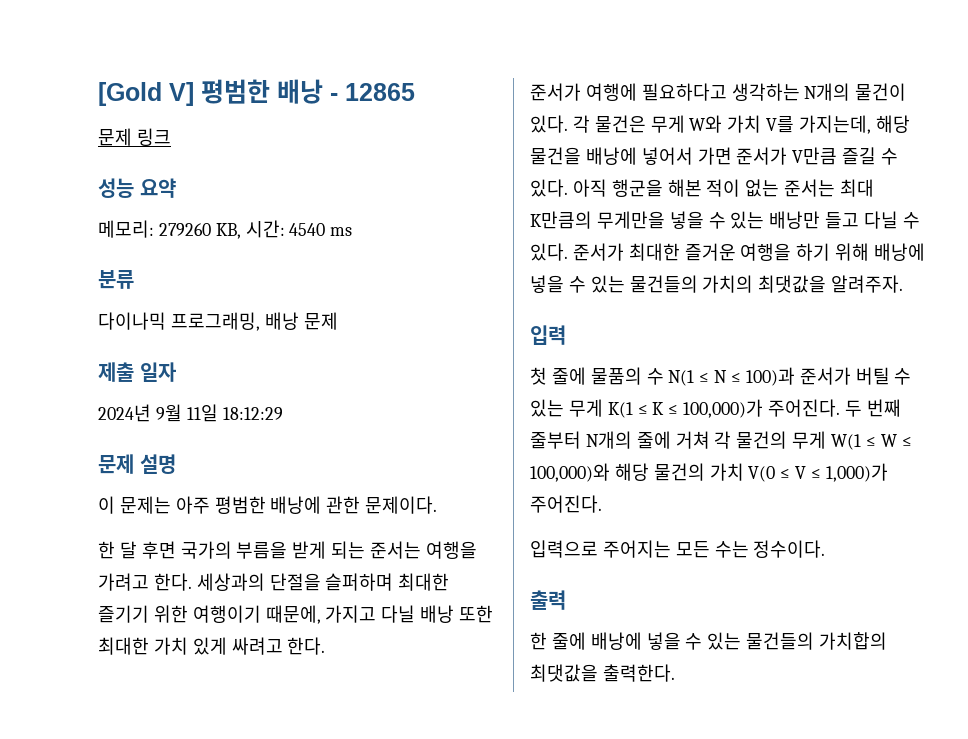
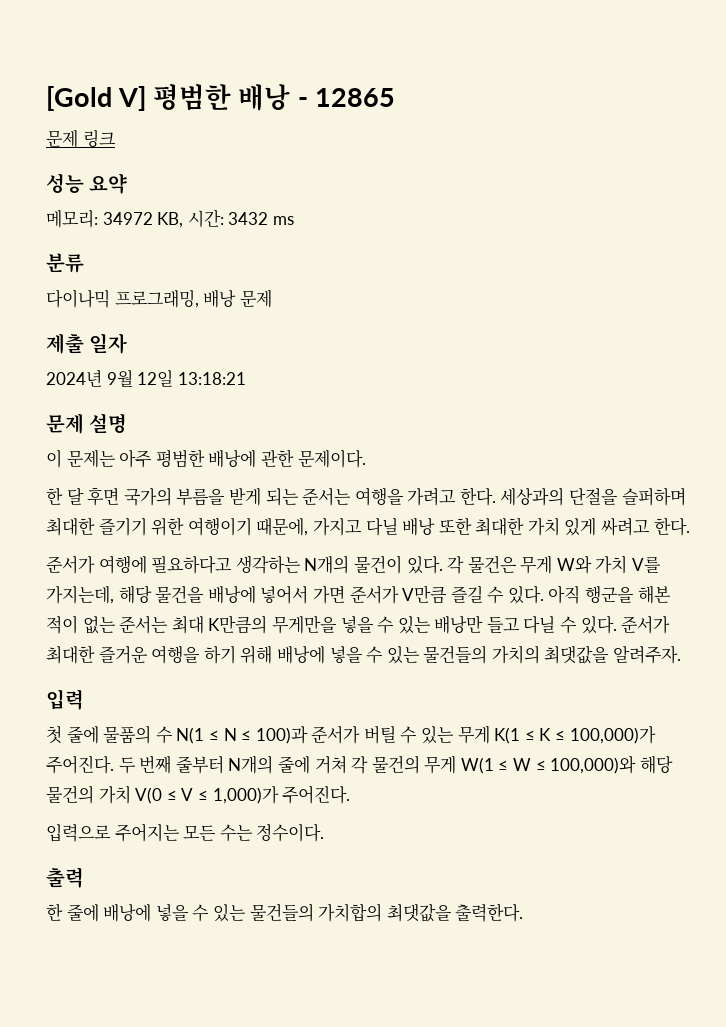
[158,223,211,236] 279260 -> [102,212,153,225] 34972
[289,223,326,236] 4540 -> [228,212,269,225] 3432
[186,404,283,422] 11일 18:12:29 -> [137,370,246,387] 12일 13:18:21

